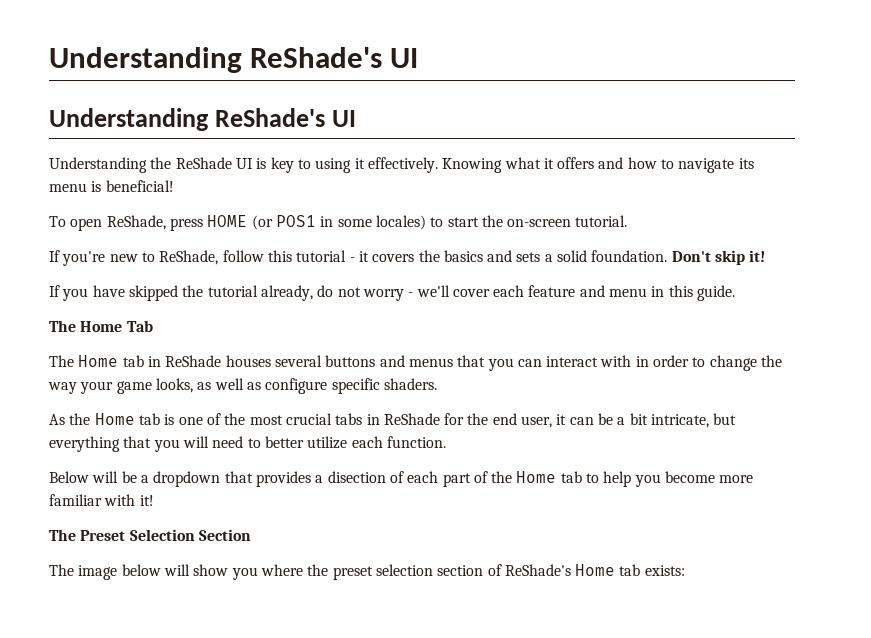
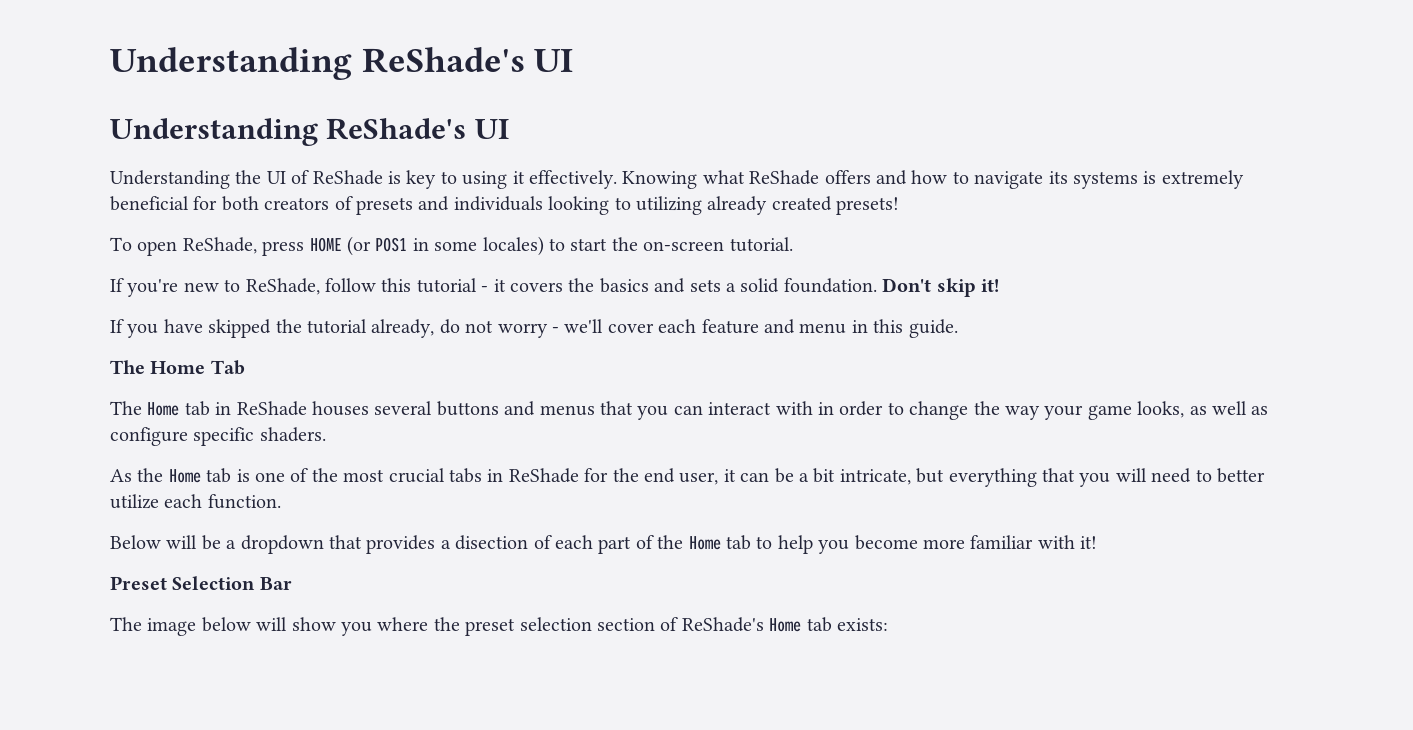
[175,157,253,169] ReShade UI -> [266,170,383,185] UI of ReShade
[543,158,554,169] it -> [749,170,820,185] ReShade
[49,180,174,192] menu is beneficial! -> [1072,170,1244,189] [110,196,900,215] systems is extremely beneficial for both creators of presets and individuals looking to utilizing already created presets!
[49,529,76,541] The -> (1098, 542) none
[198,529,251,541] Section -> [259,577,292,590] Bar

